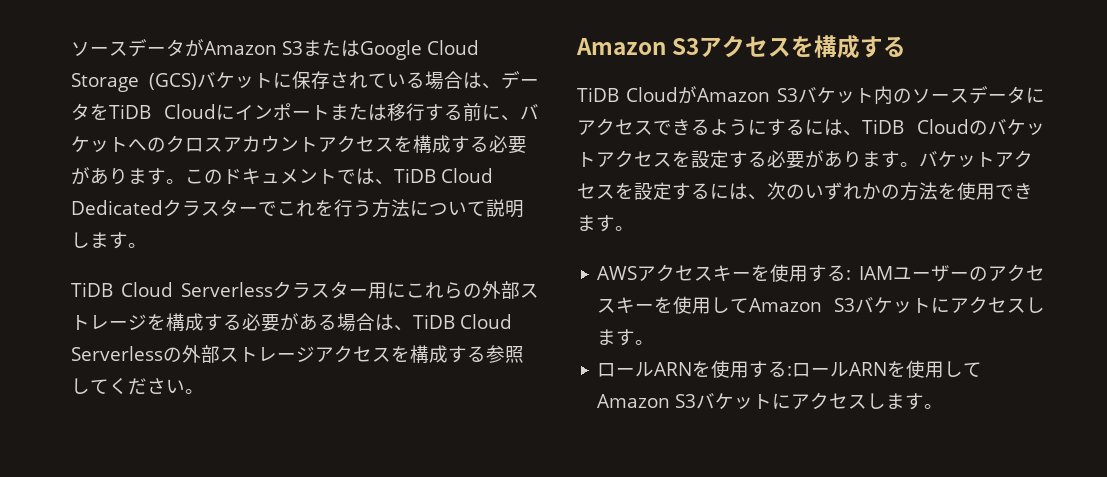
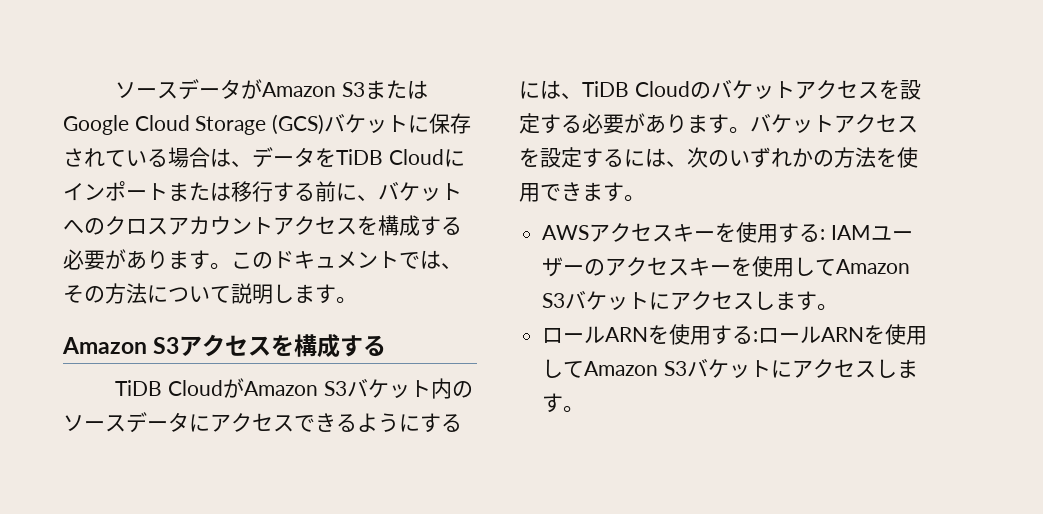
[394,168,493,183] [71,199,372,217] TiDB Cloud Dedicatedクラスターでこれを行う -> [63,285,105,303] その
[71,281,539,299] [71,313,512,332] [71,345,524,363] [71,378,204,395] // TiDB Cloud Serverlessクラスター用にこれらの外部ストレージを構成する必要がある場合は、TiDB Cloud Serverlessの外部ストレージアクセスを構成する参照してください。 -> (357, 300) none

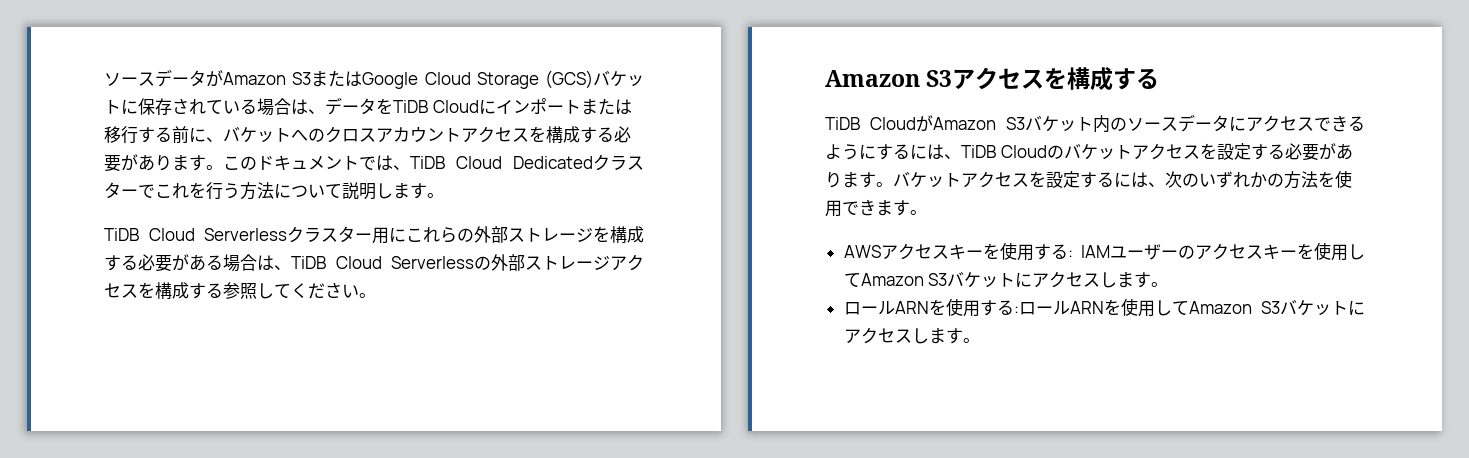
[63,285,105,303] その -> [410,154,644,171] [104,182,240,200] TiDB Cloud Dedicatedクラスターでこれを行う
(357, 300) none -> [104,226,644,244] [104,254,644,272] [104,282,376,299] // TiDB Cloud Serverlessクラスター用にこれらの外部ストレージを構成する必要がある場合は、TiDB Cloud Serverlessの外部ストレージアクセスを構成する参照してください。

